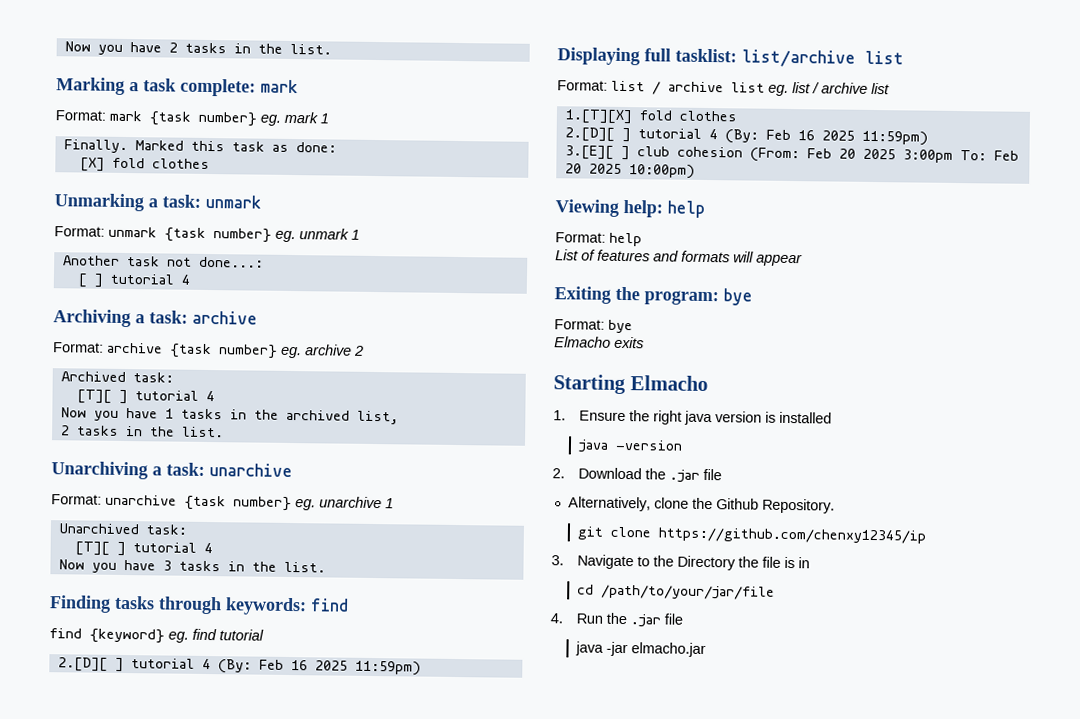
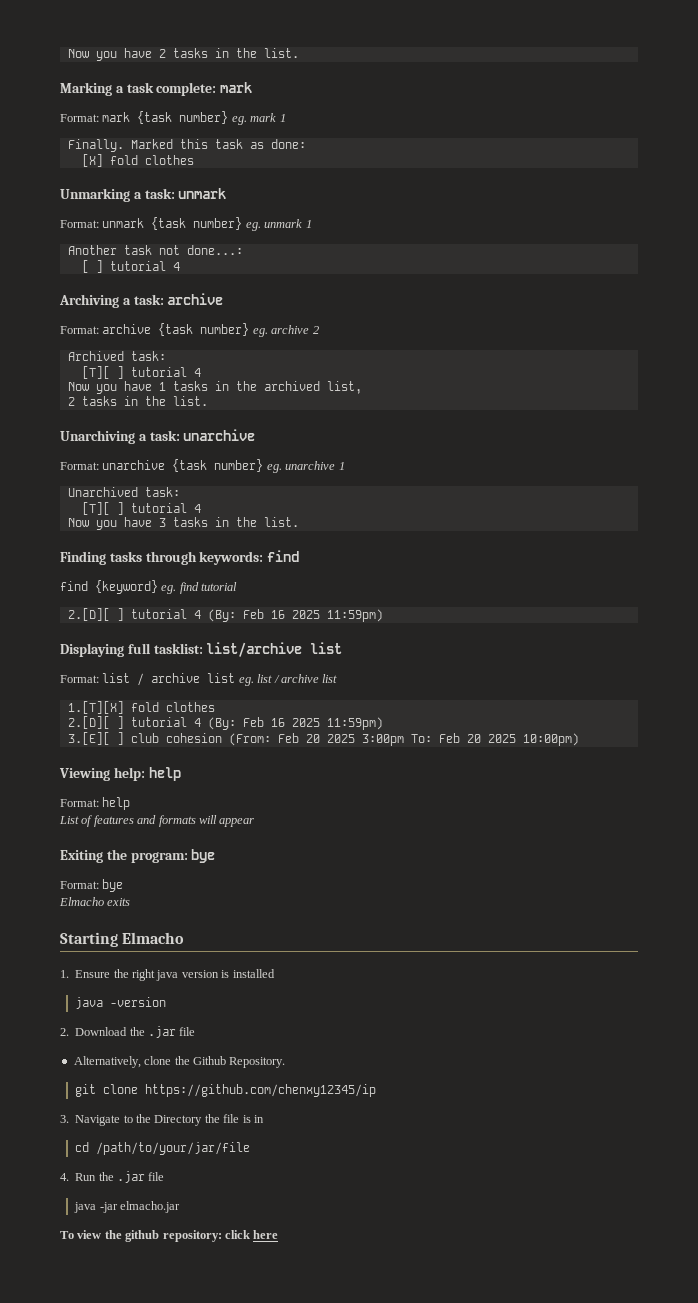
(707, 650) none -> [60,1230,279,1242] // To view the github repository: click here

